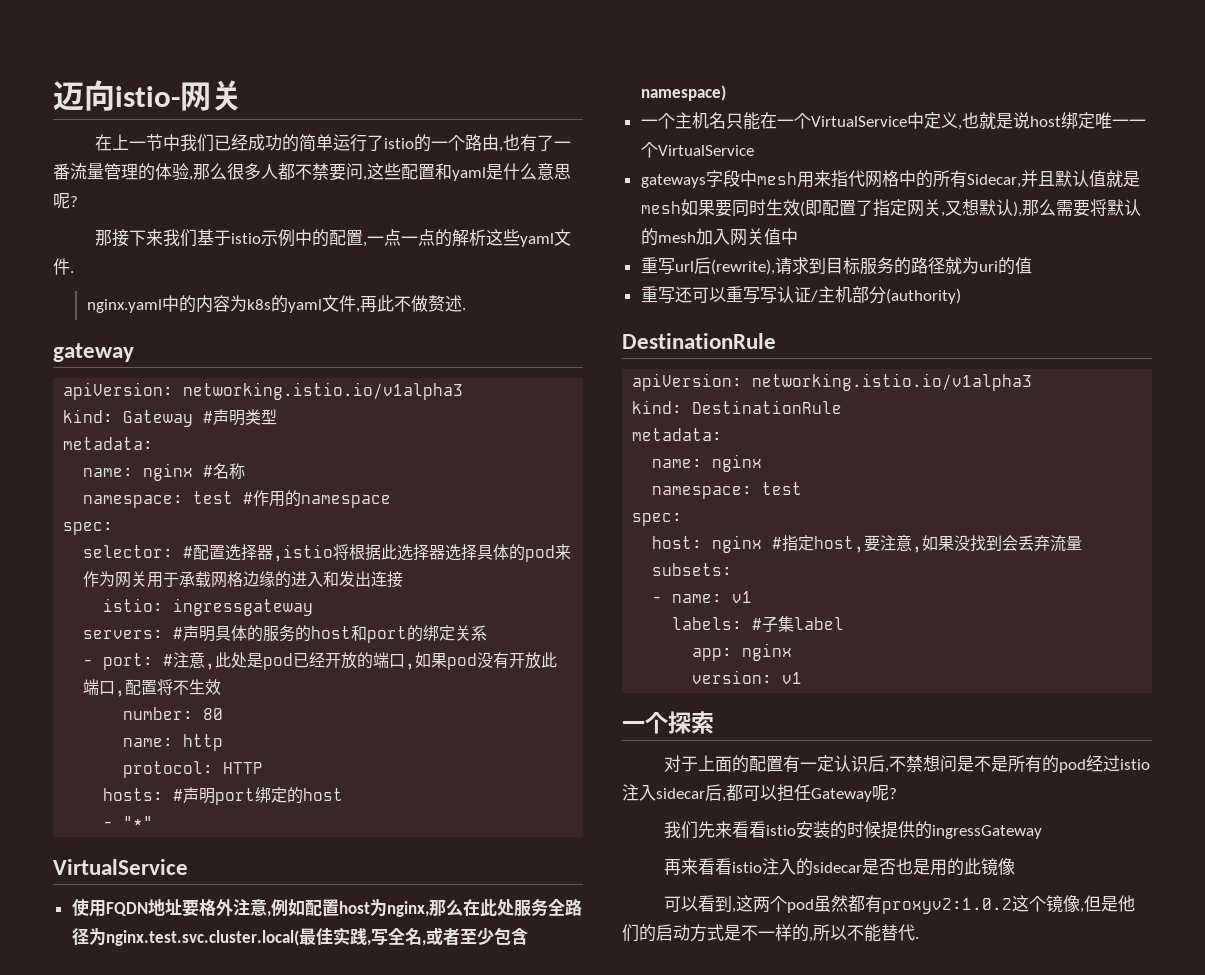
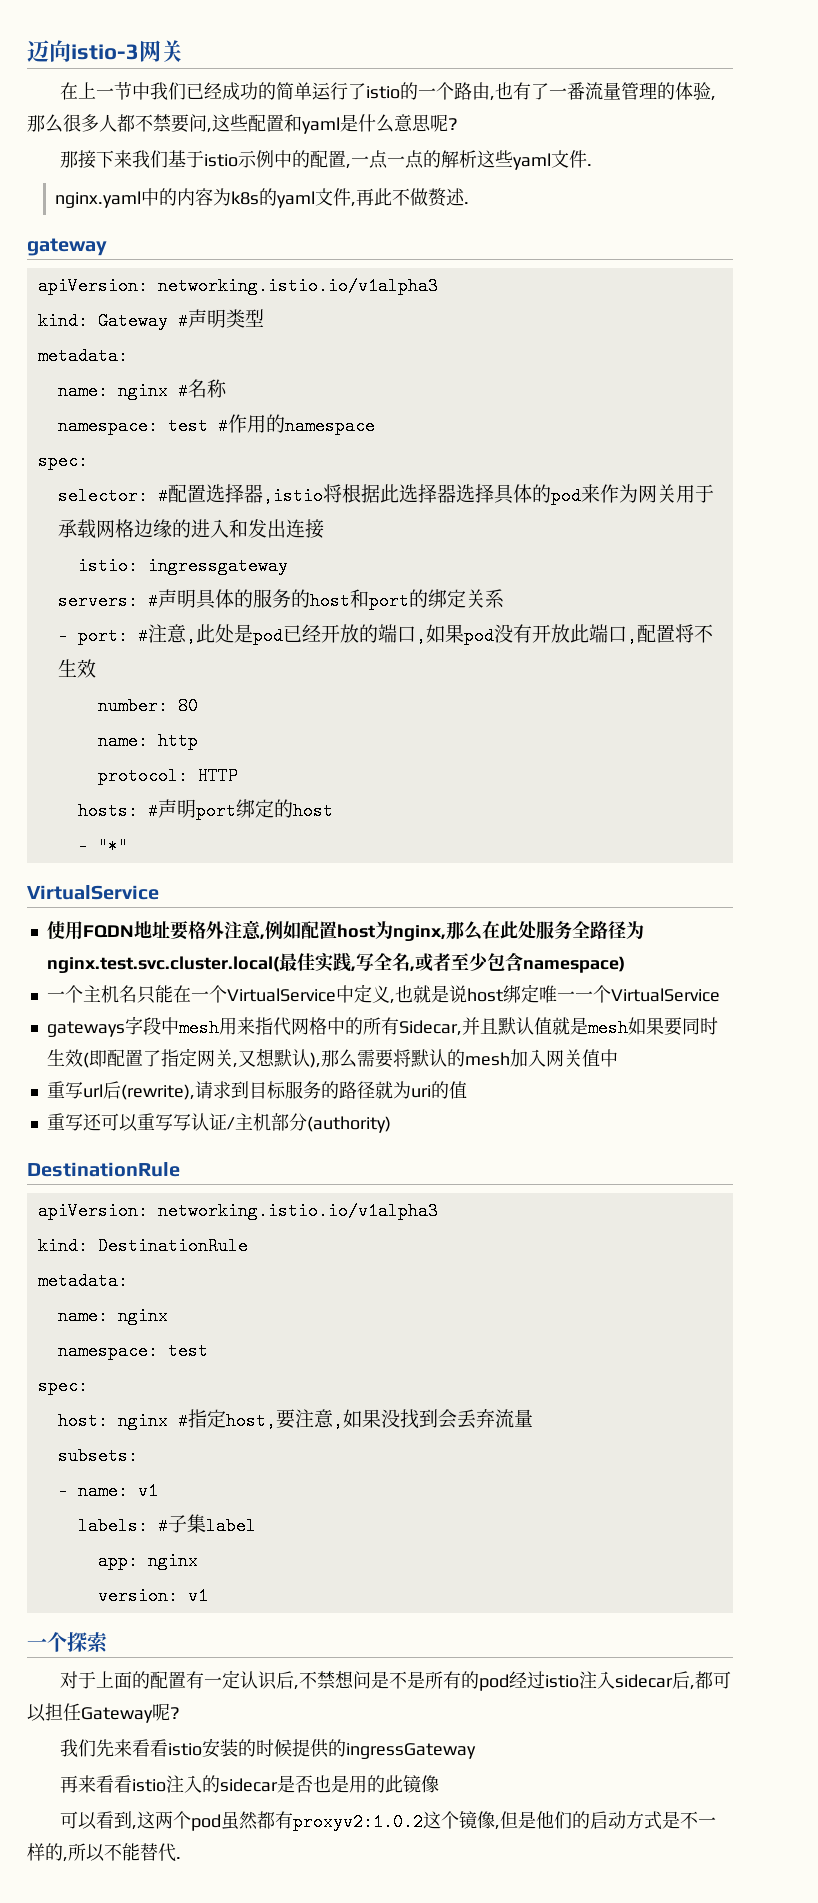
[115,86,180,107] istio- -> [71,44,139,60] istio-3

